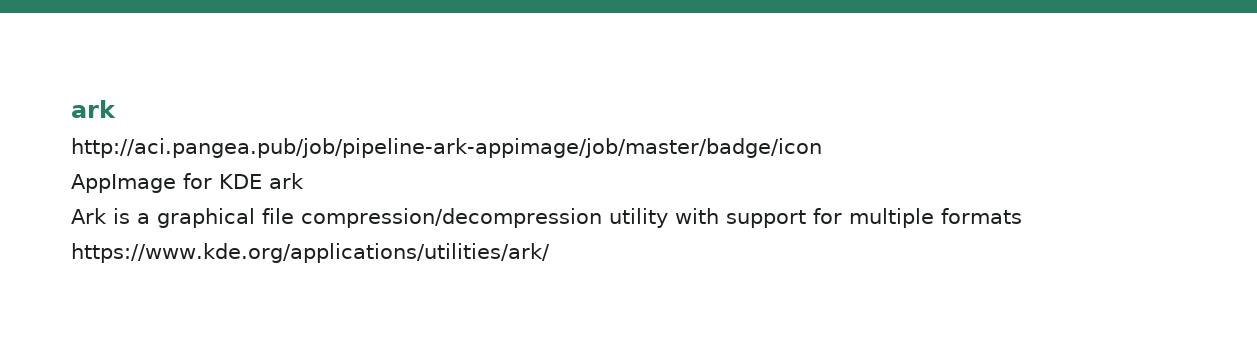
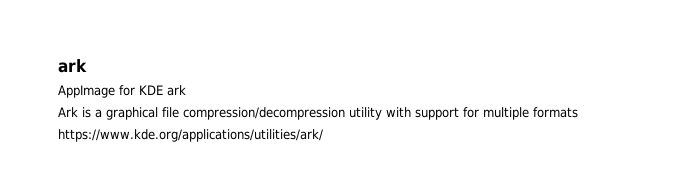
[71,100,116,118] [71,138,822,158] ark // http://aci.pangea.pub/job/pipeline-ark-appimage/job/master/badge/icon -> [58,59,87,73] ark

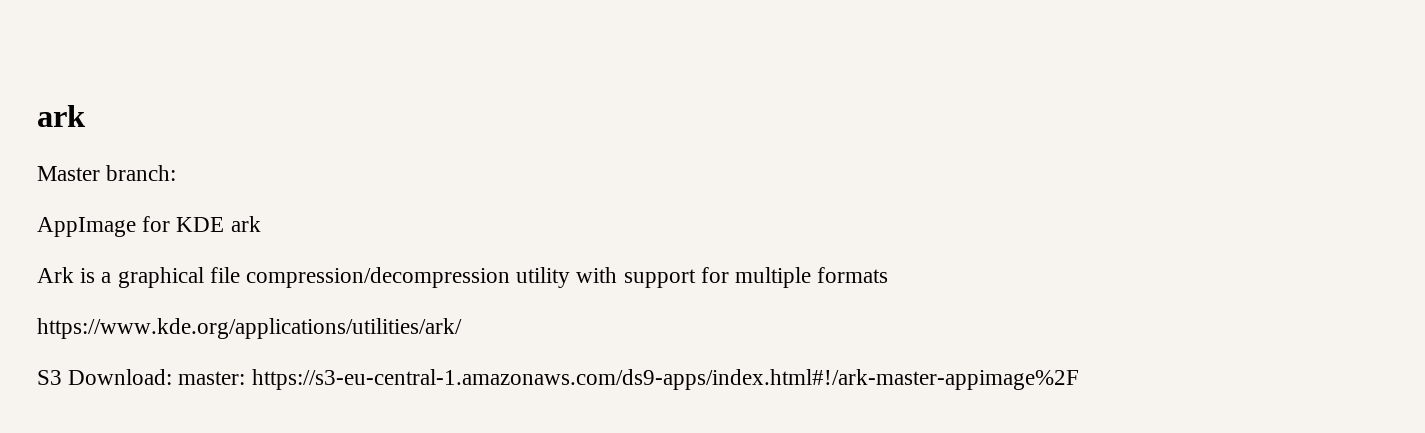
[58,59,87,73] ark -> [37,105,86,127] [37,165,177,181] ark // Master branch:
(323, 135) none -> [37,369,1079,390] // S3 Download: master: https://s3-eu-central-1.amazonaws.com/ds9-apps/index.html#!/ark-master-appimage%2F

